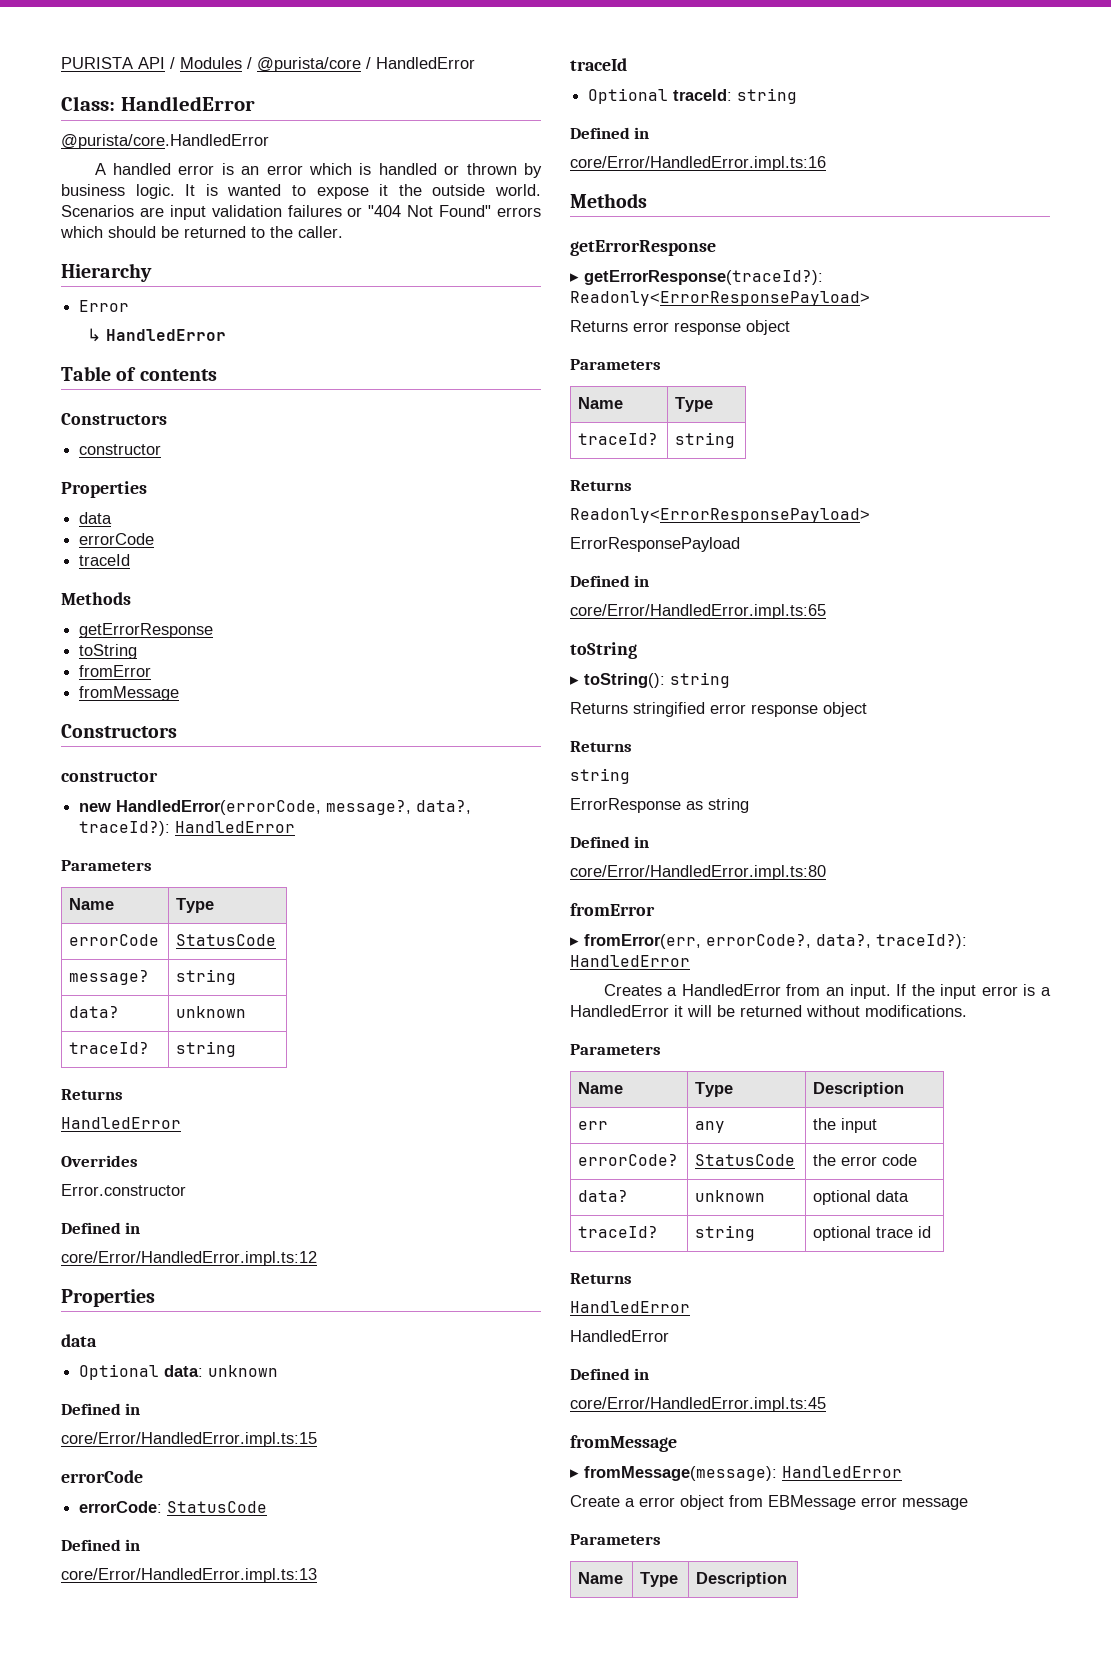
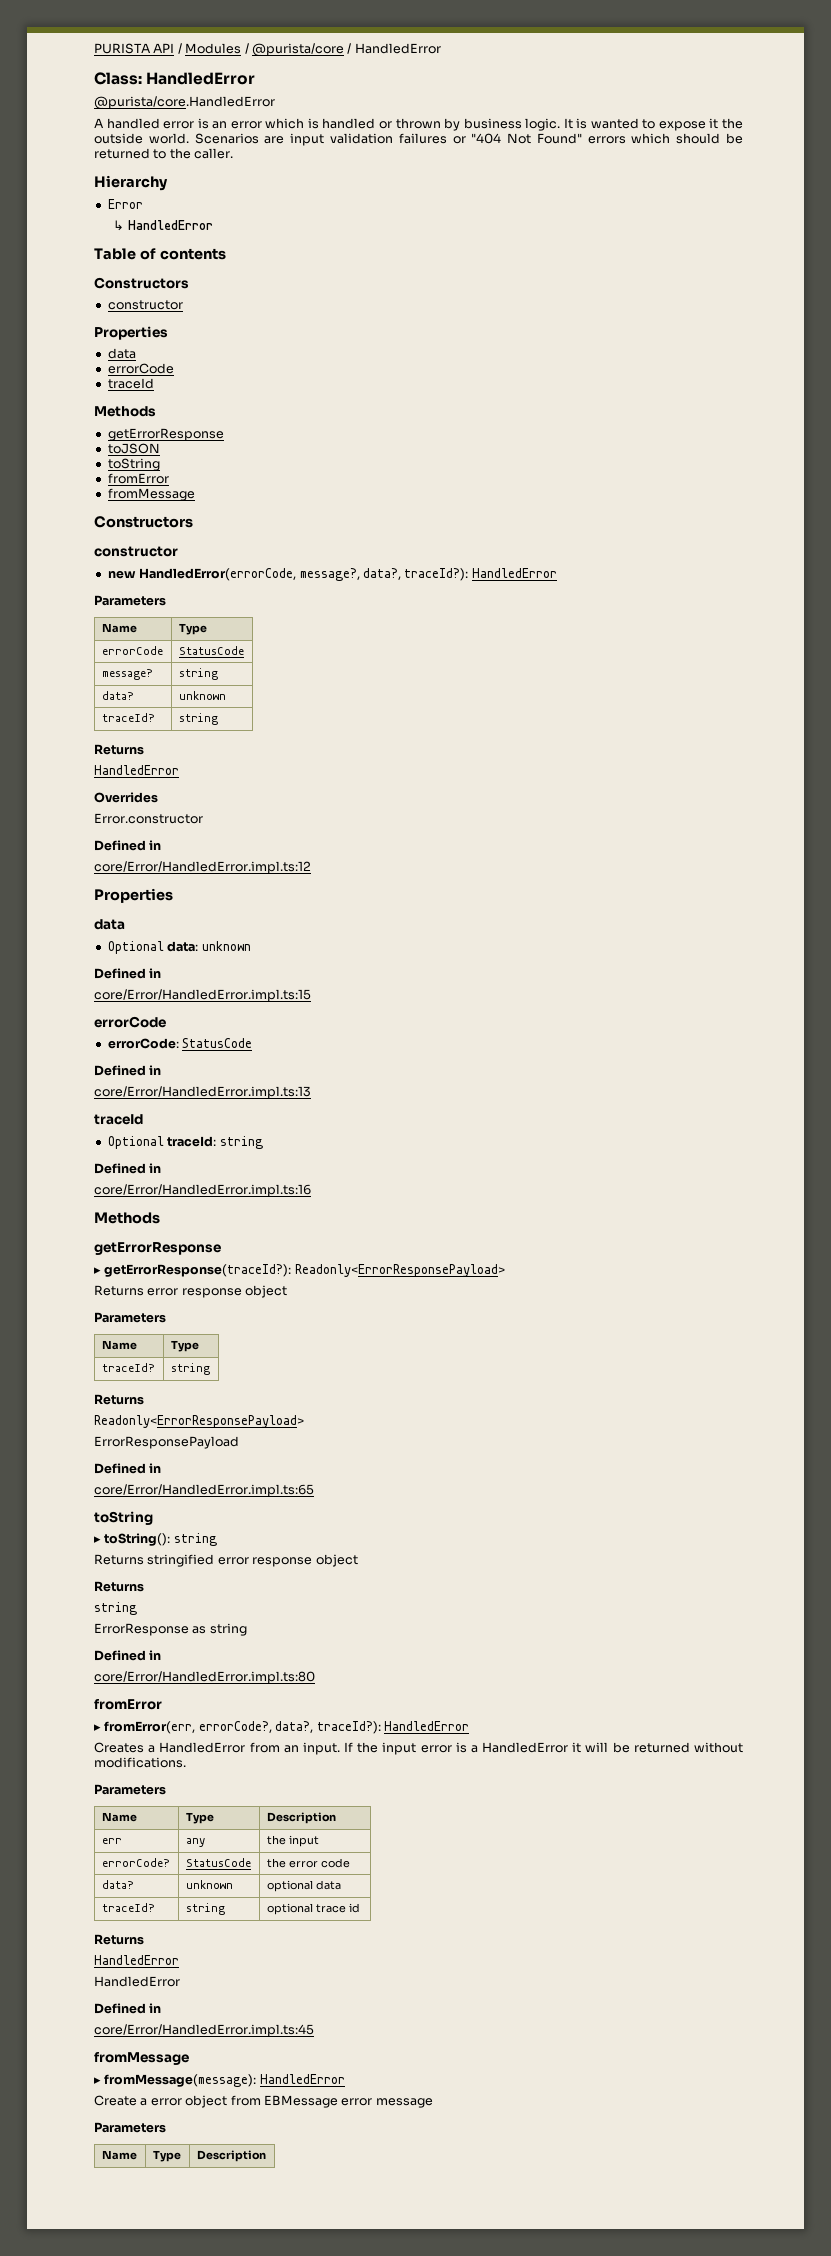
(214, 630) none -> [107,443,160,454] // toJSON

